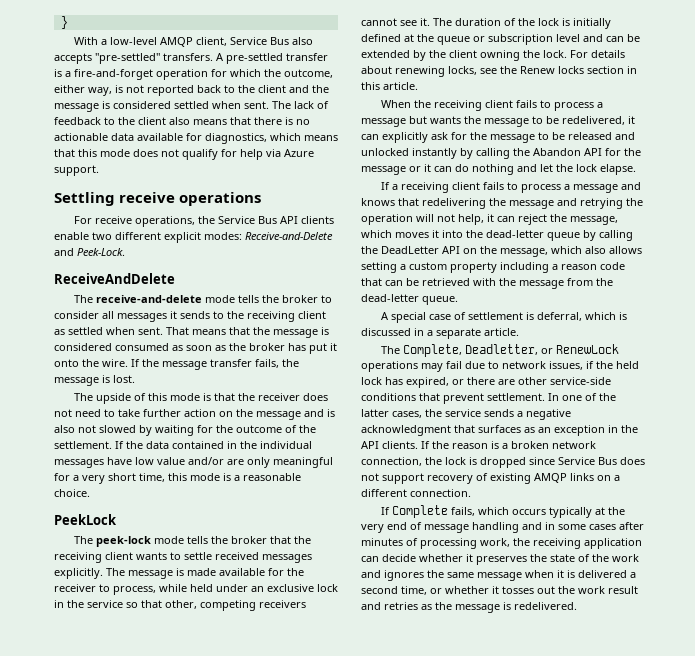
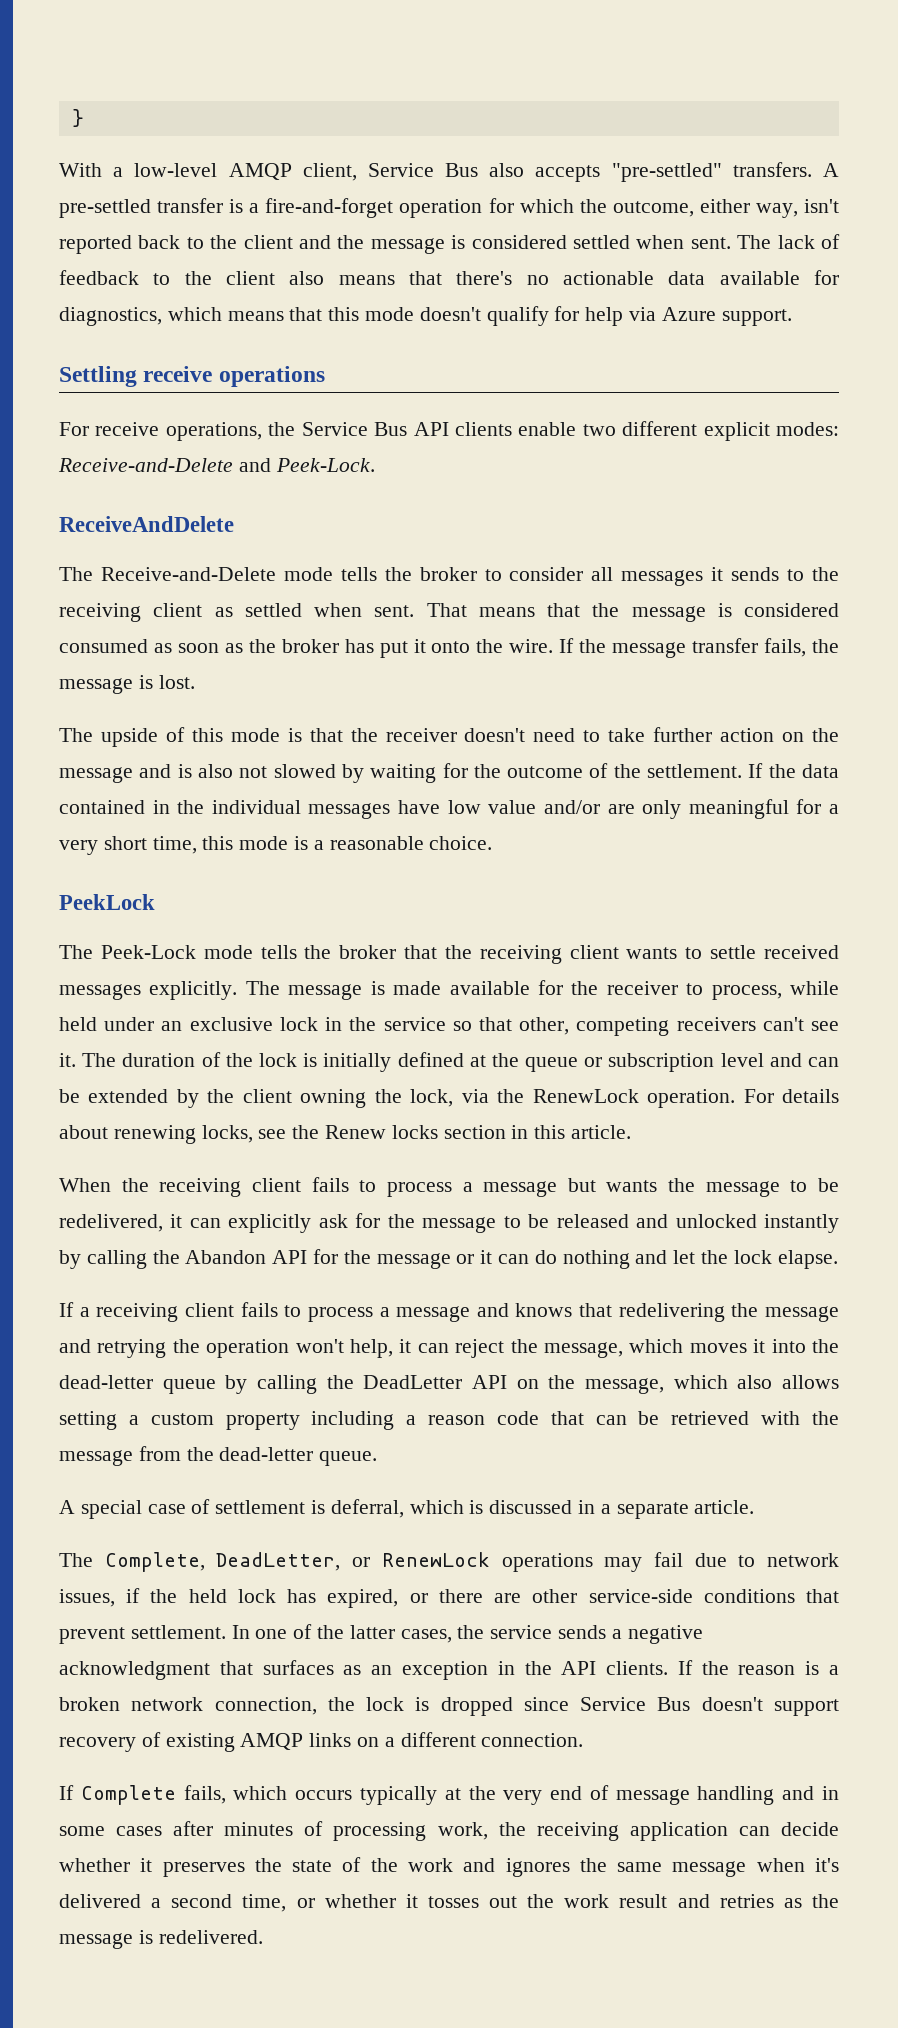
[115,85,144,93] is not -> [804,199,840,213] isn't
[254,117,293,125] there is -> [456,271,513,285] there's
[133,149,179,157] does not -> [419,307,481,321] doesn't
[95,295,202,303] receive-and-delete -> [100,567,276,581] Receive-and-Delete
[302,393,328,401] [54,409,72,417] does not -> [464,728,526,742] doesn't
[95,536,151,547] peek-lock -> [100,945,196,959] Peek-Lock
[361,18,397,26] cannot -> [762,1017,804,1031] can't
[543,50,567,58] lock. -> [410,1089,736,1108] lock, via the RenewLock operation.
[416,214,455,222] will not -> [295,1339,344,1353] won't
[464,344,538,355] Deadletter, -> [216,1552,341,1571] DeadLetter,
[620,457,645,465] [361,473,379,481] does not -> [701,1697,763,1711] doesn't
[557,570,575,578] it is -> [815,1858,840,1872] it's

